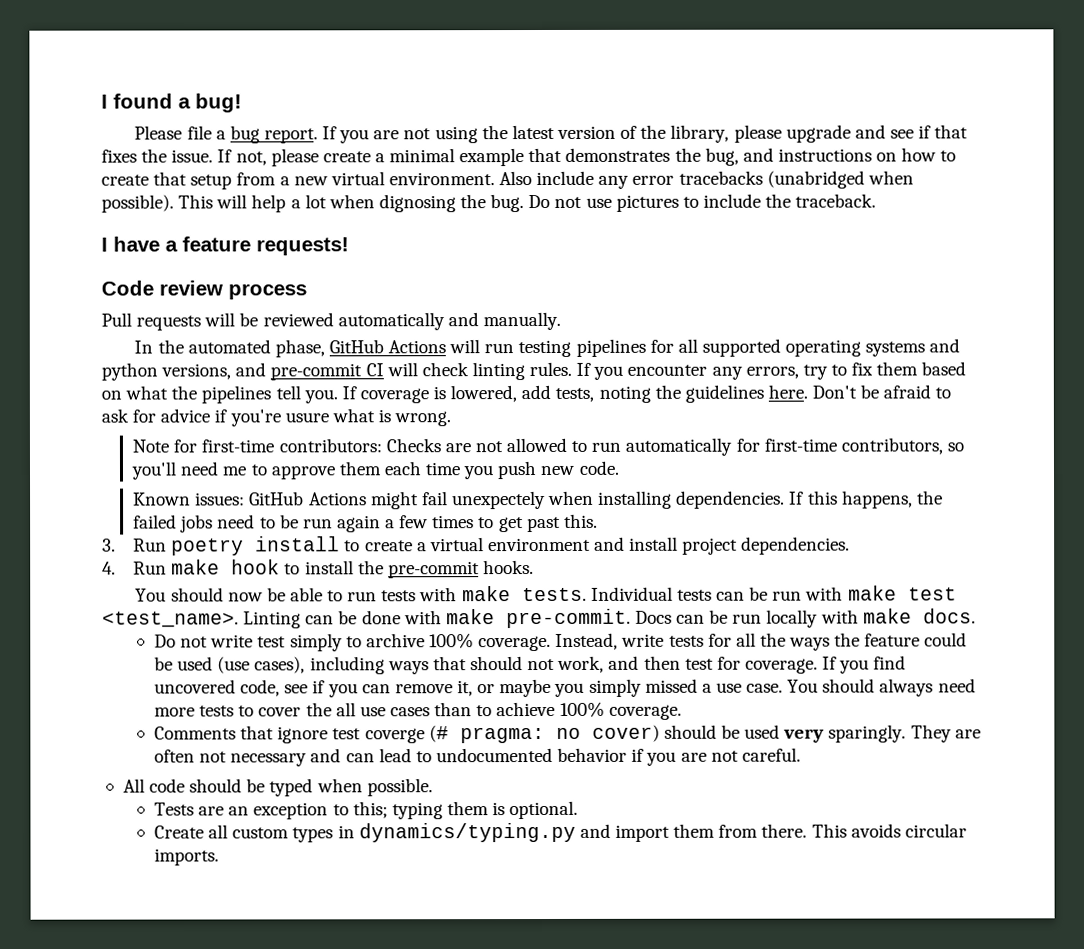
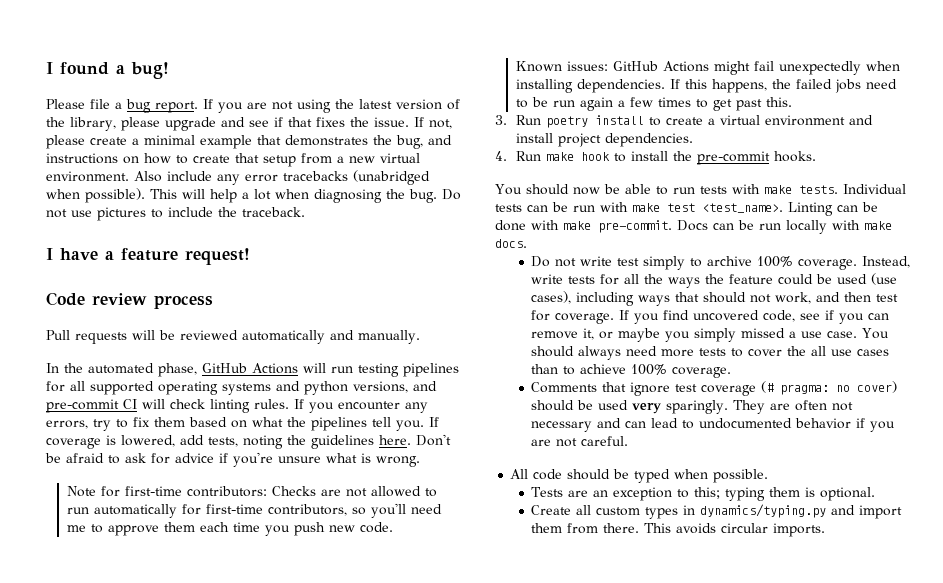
[378,194,456,213] dignosing -> [314,189,382,203] diagnosing
[256,237,349,256] requests! -> [185,248,250,265] request!
[284,412,329,423] usure -> [278,456,321,463] unsure
[451,490,546,510] unexpectely -> [779,61,862,75] unexpectedly
[364,728,425,744] coverge -> [701,385,757,396] coverage

